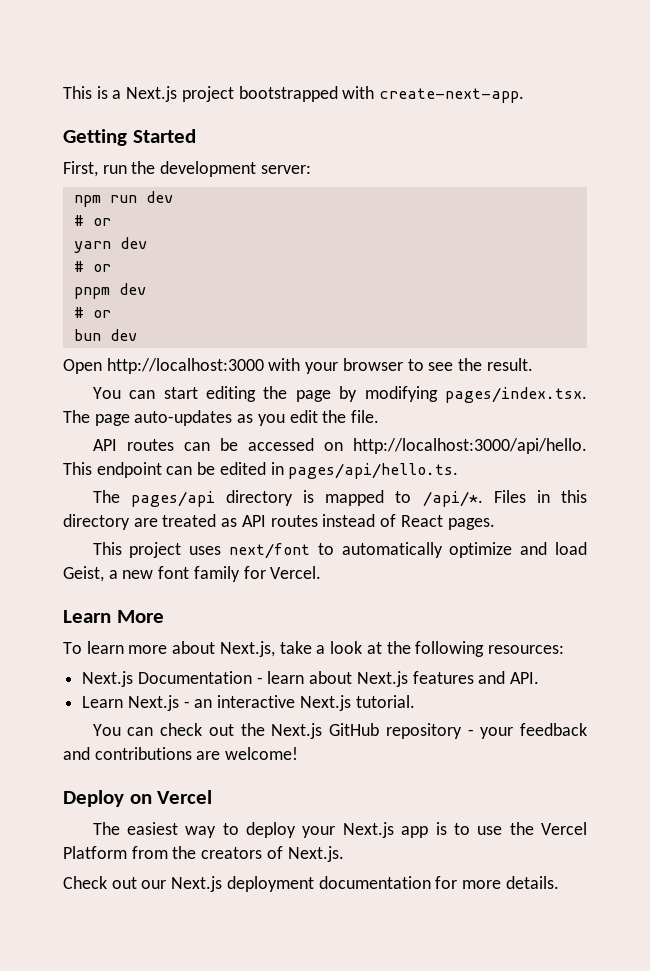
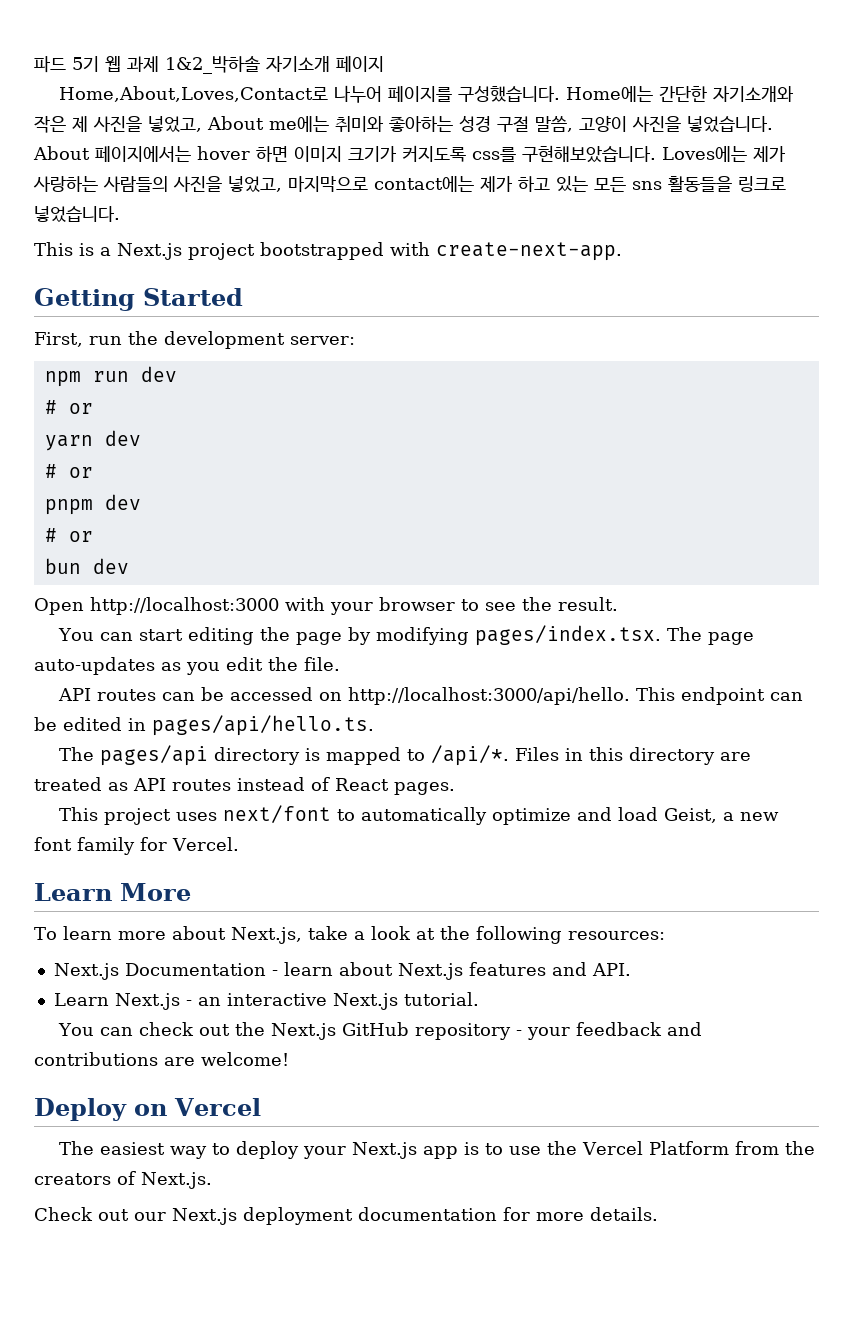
(63, 92) none -> [34,56,384,74] [58,85,794,103] [34,115,773,133] [33,145,786,163] [33,176,786,193] [34,206,120,223] 파드 5기 웹 과제 1&2_박하솔 자기소개 페이지 // Home,About,Loves,Contact로 나누어 페이지를 구성했습니다. Home에는 간단한 자기소개와 작은 제 사진을 넣었고, About me에는 취미와 좋아하는 성경 구절 말씀, 고양이 사진을 넣었습니다. About 페이지에서는 hover 하면 이미지 크기가 커지도록 css를 구현해보았습니다. Loves에는 제가 사랑하는 사람들의 사진을 넣었고, 마지막으로 contact에는 제가 하고 있는 모든 sns 활동들을 링크로 넣었습니다. //

